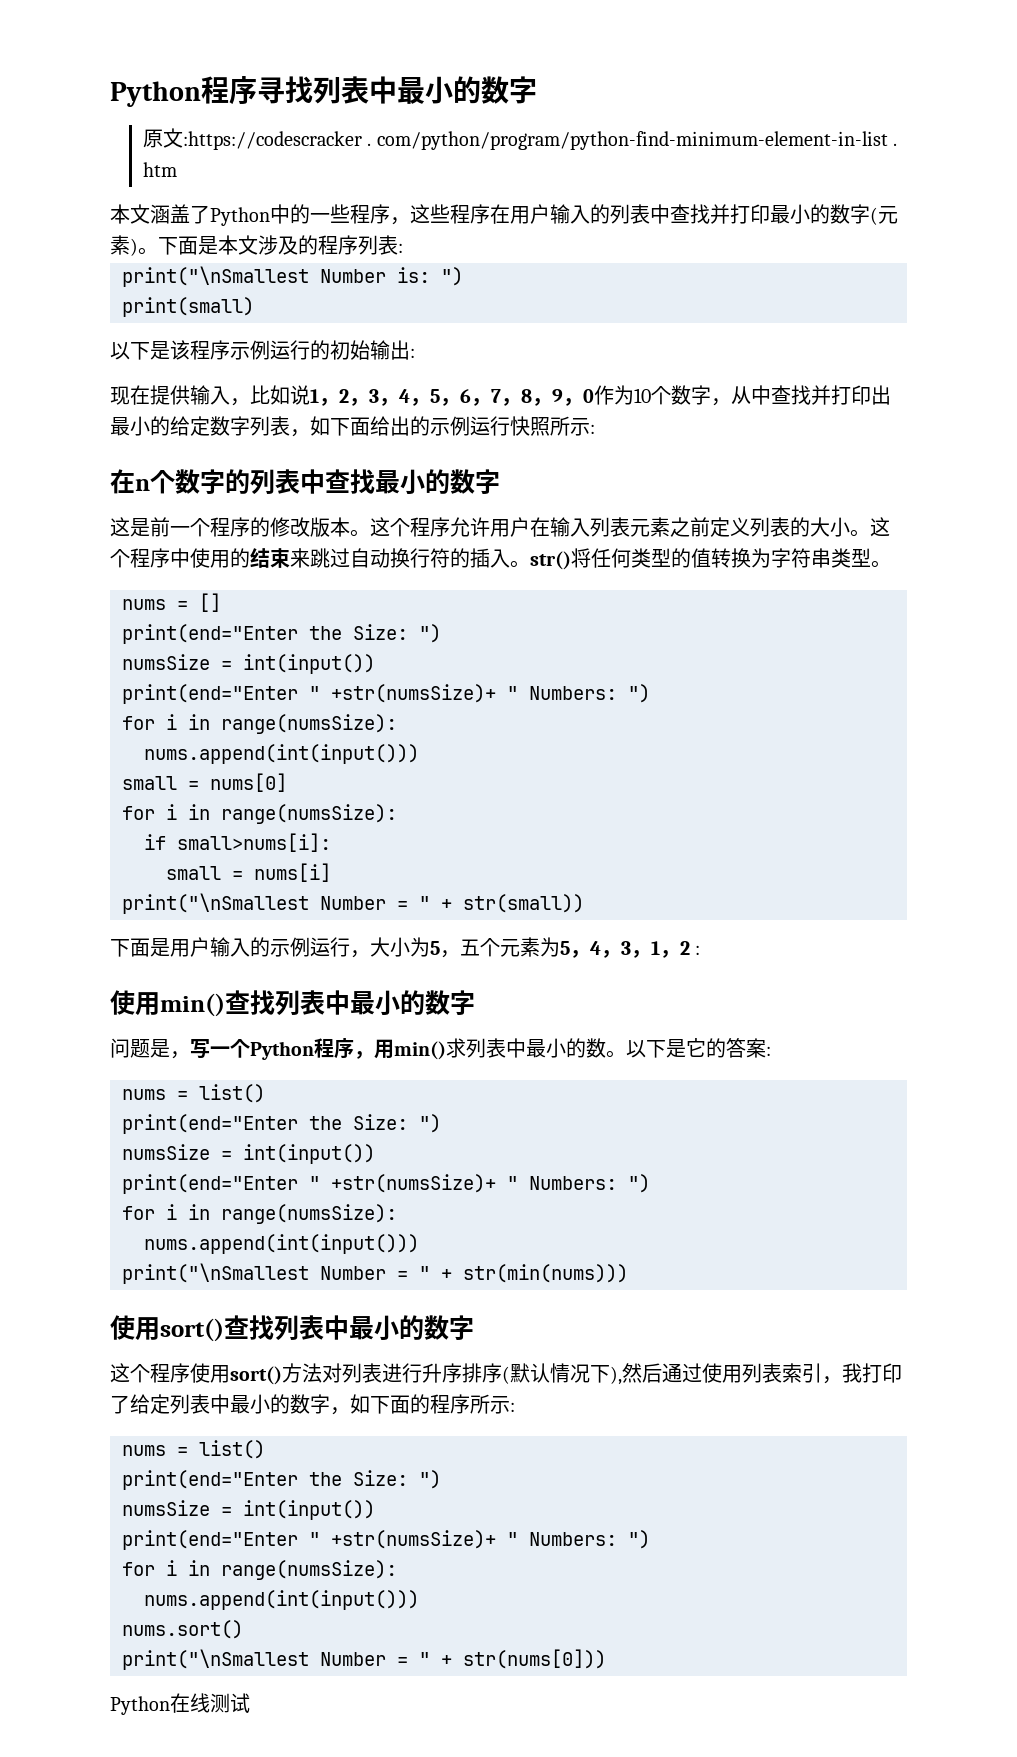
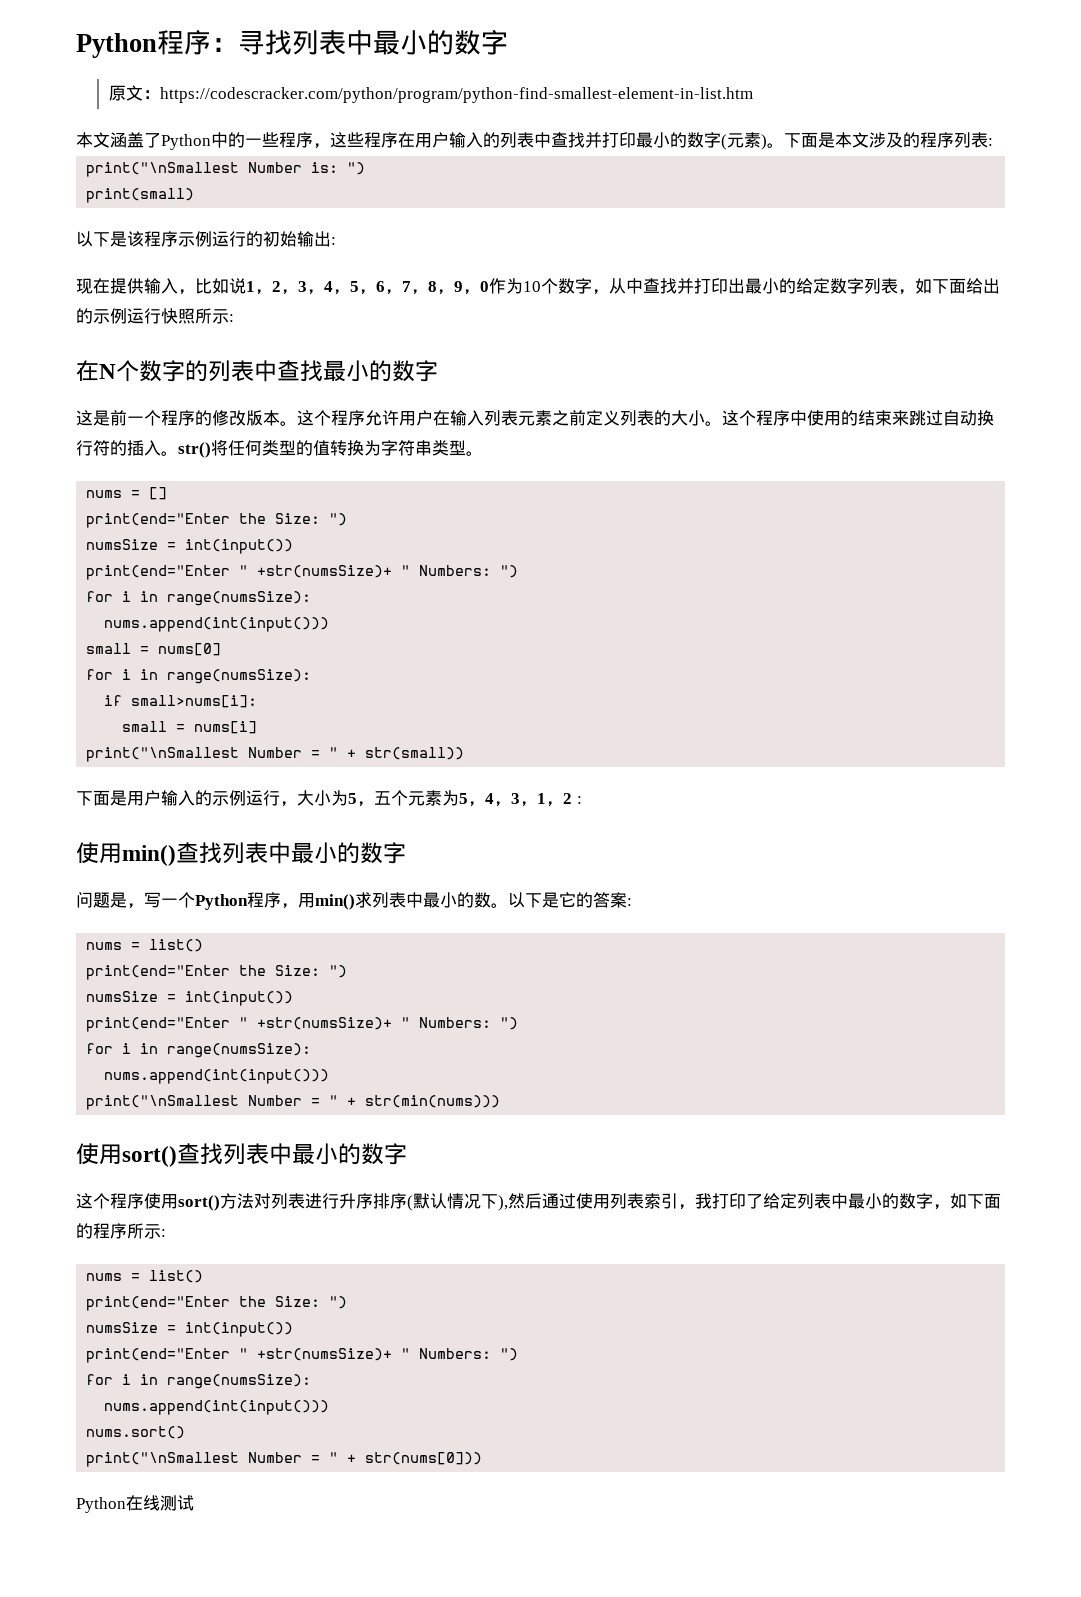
[110,76,257,107] Python程序 -> [76,30,238,58] Python程序：
[183,131,898,150] [143,162,178,177] :https://codescracker . com/python/program/python-find-minimum-element-in-list . htm -> [142,87,753,103] ：https://codescracker.com/python/program/python-find-smallest-element-in-list.htm
[135,479,150,491] n -> [99,364,116,379] N

